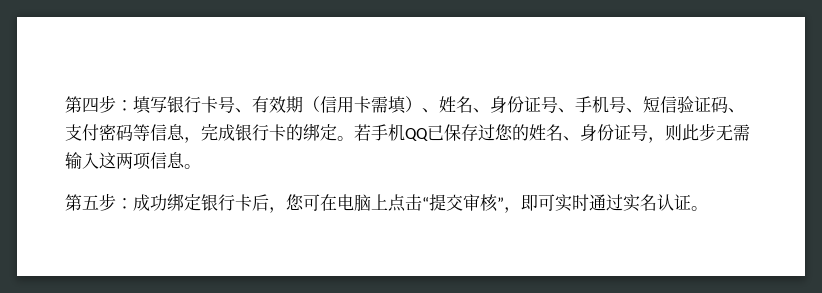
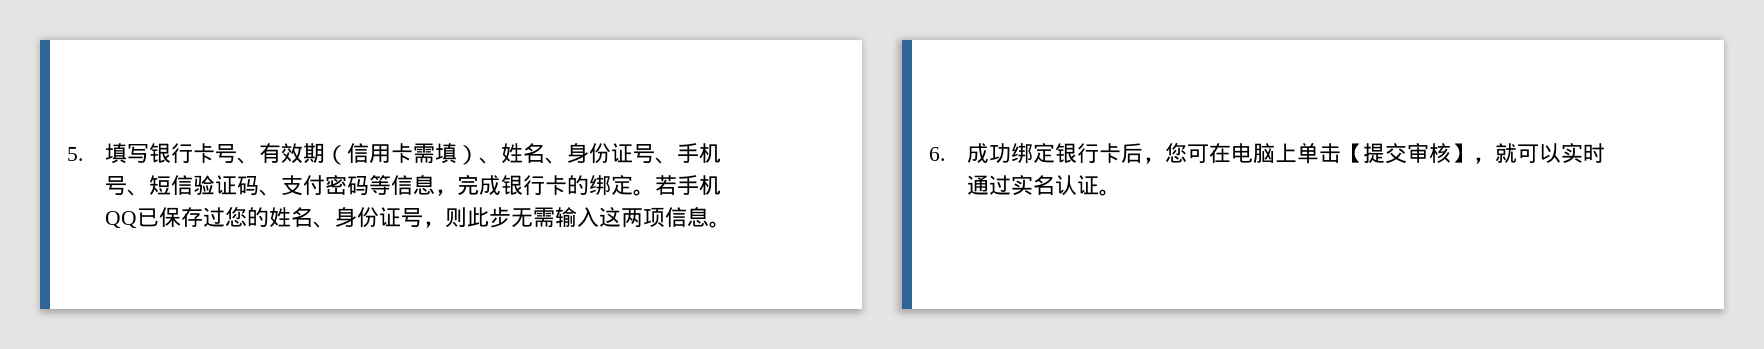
[65,95,133,113] 第四步： -> [67,147,83,161] 5.
[65,193,133,211] 第五步： -> [929,147,945,161] 6.
[388,194,555,213] 点击“提交审核”，即可 -> [1297,143,1562,164] 单击【提交审核】，就可以

